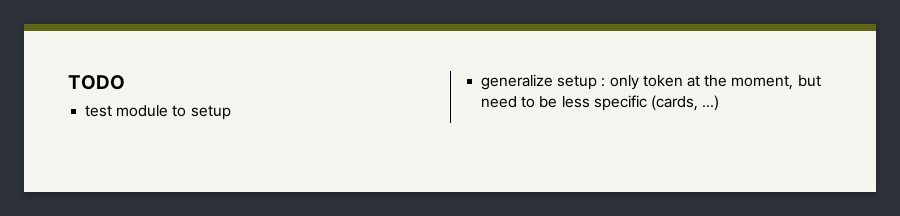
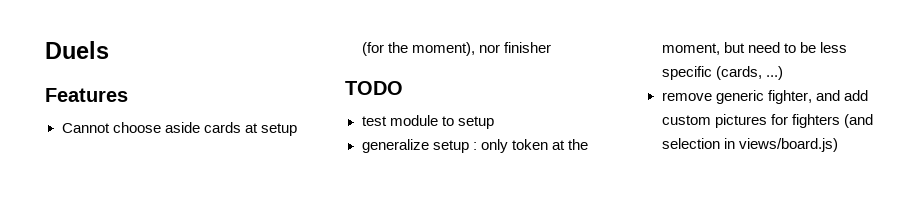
(68, 82) none -> [45,41,109,59] [45,88,128,102] [61,122,297,136] [361,42,551,56] Duels // Features // Cannot choose aside cards at setup (for the moment), nor finisher //
(720, 103) none -> [661,90,868,104] [661,114,873,128] [661,138,838,152] // remove generic fighter, and add custom pictures for fighters (and selection in views/board.js)

